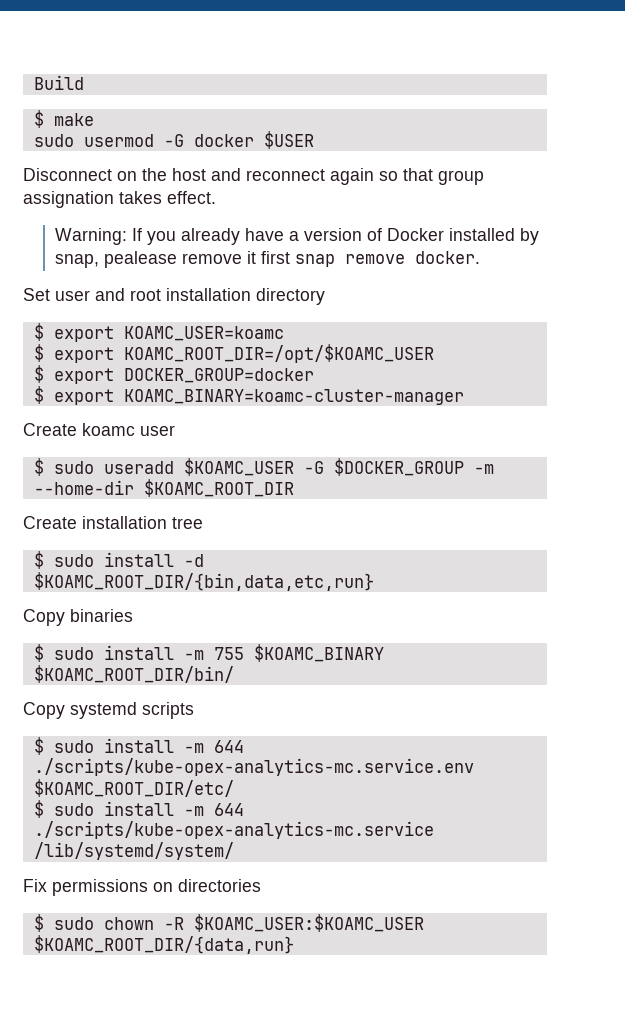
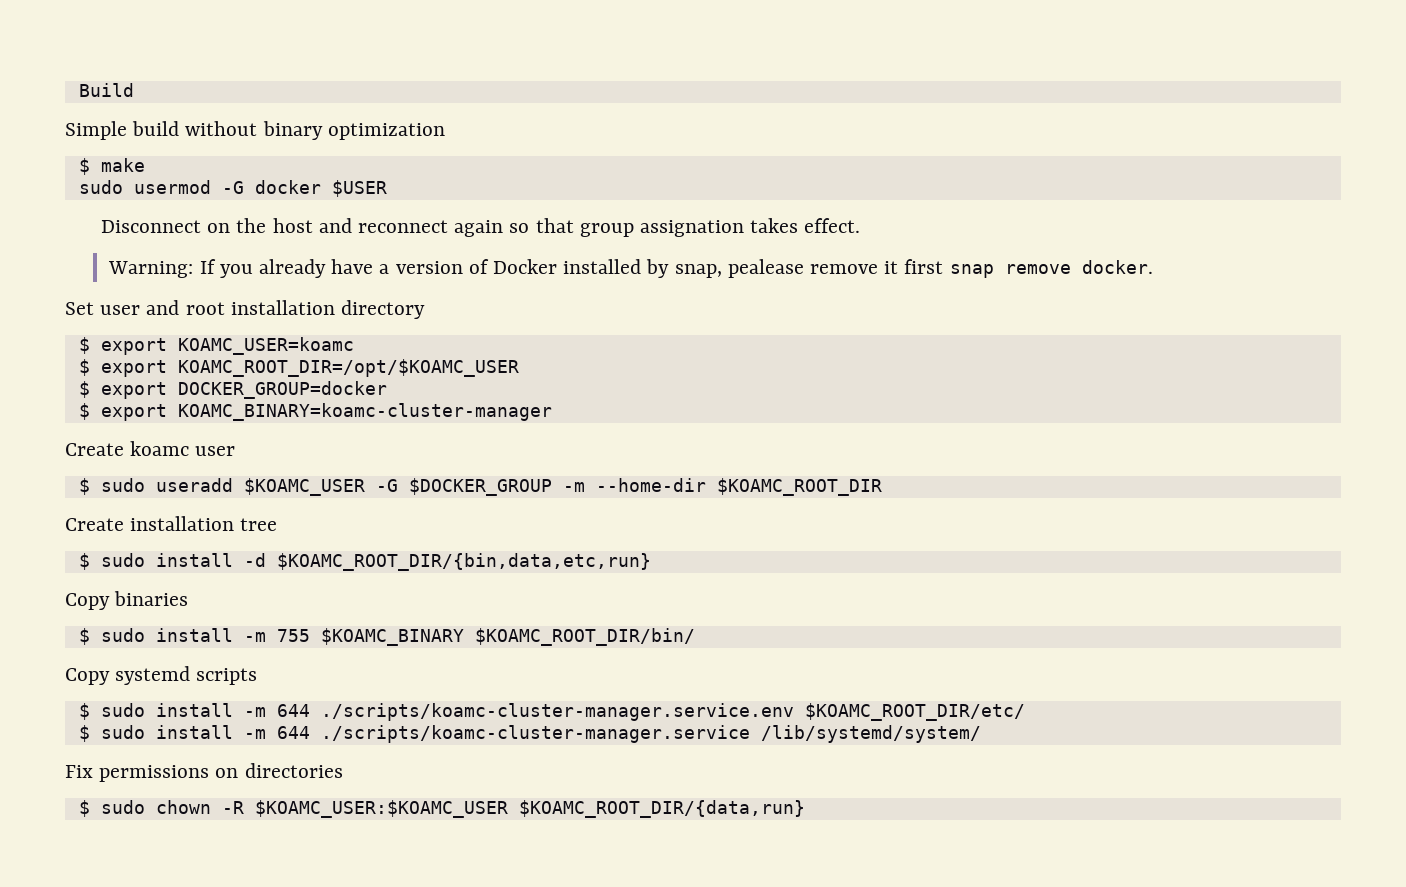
(84, 82) none -> [65,121,445,140] // Simple build without binary optimization
[33,758,474,776] ./scripts/kube-opex-analytics-mc.service.env -> [320,703,794,721] ./scripts/koamc-cluster-manager.service.env
[33,821,434,839] ./scripts/kube-opex-analytics-mc.service -> [320,725,750,743] ./scripts/koamc-cluster-manager.service

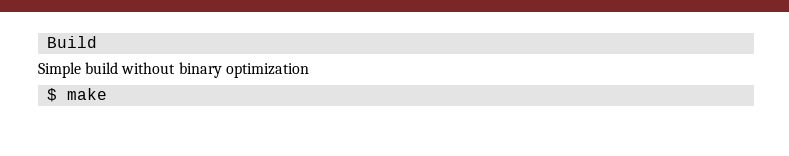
[78,180,387,197] [100,218,861,237] [108,259,1153,278] [65,300,426,319] [78,337,354,355] [78,359,519,377] [78,381,387,399] [78,403,552,421] [65,441,236,456] [78,478,882,496] [65,516,278,531] [78,553,651,571] [65,591,189,610] [78,628,695,646] [65,666,258,685] [78,703,1025,721] [78,725,981,743] [65,763,343,782] [78,800,805,818] // sudo usermod -G docker $USER // Disconnect on the host and reconnect again so that group assignation takes effect. // Warning: If you already have a version of Docker installed by snap, pealease remove it first snap remove docker. // Set user and root installation directory // $ export KOAMC_USER=koamc // $ export KOAMC_ROOT_DIR=/opt/$KOAMC_USER // $ export DOCKER_GROUP=docker // $ export KOAMC_BINARY=koamc-cluster-manager // Create koamc user // $ sudo useradd $KOAMC_USER -G $DOCKER_GROUP -m --home-dir $KOAMC_ROOT_DIR // Create installation tree // $ sudo install -d $KOAMC_ROOT_DIR/{bin,data,etc,run} // Copy binaries // $ sudo install -m 755 $KOAMC_BINARY $KOAMC_ROOT_DIR/bin/ // Copy systemd scripts // $ sudo install -m 644 ./scripts/koamc-cluster-manager.service.env $KOAMC_ROOT_DIR/etc/ // $ sudo install -m 644 ./scripts/koamc-cluster-manager.service /lib/systemd/system/ // Fix permissions on directories // $ sudo chown -R $KOAMC_USER:$KOAMC_USER $KOAMC_ROOT_DIR/{data,run} -> (108, 94) none

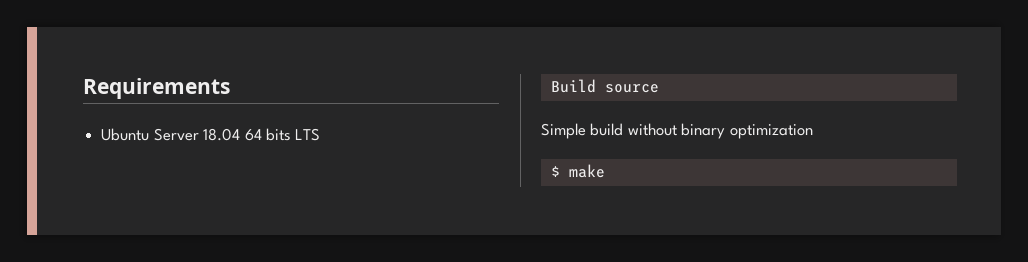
(47, 42) none -> [83,78,230,99] [101,128,321,141] Requirements // Ubuntu Server 18.04 64 bits LTS //
(98, 42) none -> [604,84,659,93] source

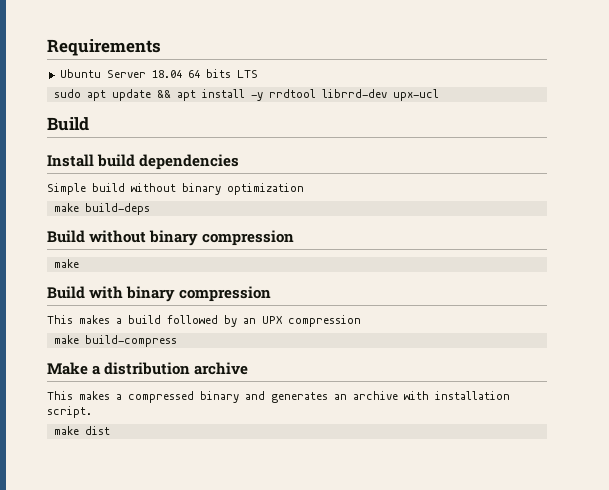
[550,79,659,93] Build source -> [53,89,439,101] [47,117,89,131] [47,154,240,170] sudo apt update && apt install -y rrdtool librrd-dev upx-ucl // Build // Install build dependencies
[550,164,605,178] $ make -> [53,203,150,215] [47,230,295,246] [53,259,79,268] [47,286,272,302] [47,315,361,327] [53,335,177,347] [47,362,249,375] [47,391,510,403] [47,406,92,418] [53,426,110,435] make build-deps // Build without binary compression // make // Build with binary compression // This makes a build followed by an UPX compression // make build-compress // Make a distribution archive // This makes a compressed binary and generates an archive with installation script. // make dist

